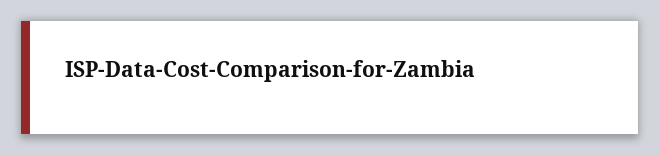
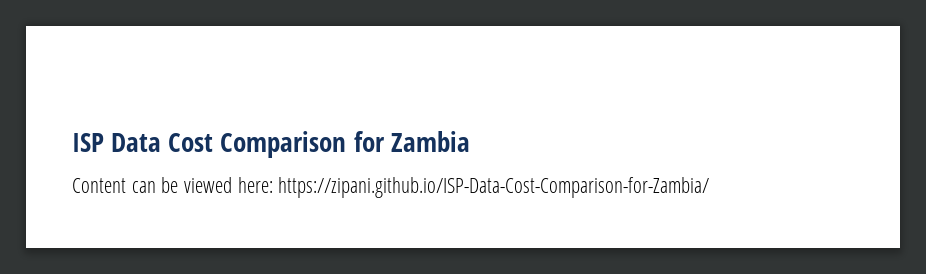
[65,60,475,82] ISP-Data-Cost-Comparison-for-Zambia -> [72,131,470,158] [72,177,710,198] ISP Data Cost Comparison for Zambia // Content can be viewed here: https://zipani.github.io/ISP-Data-Cost-Comparison-for-Zambia/

